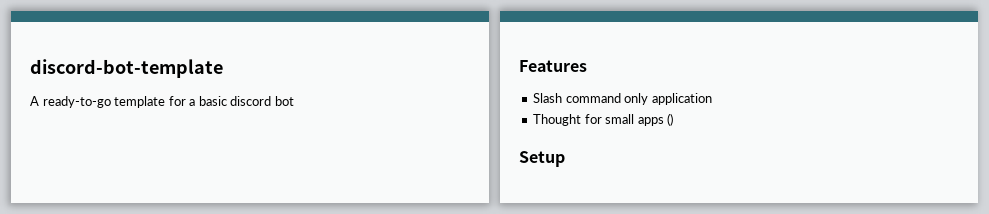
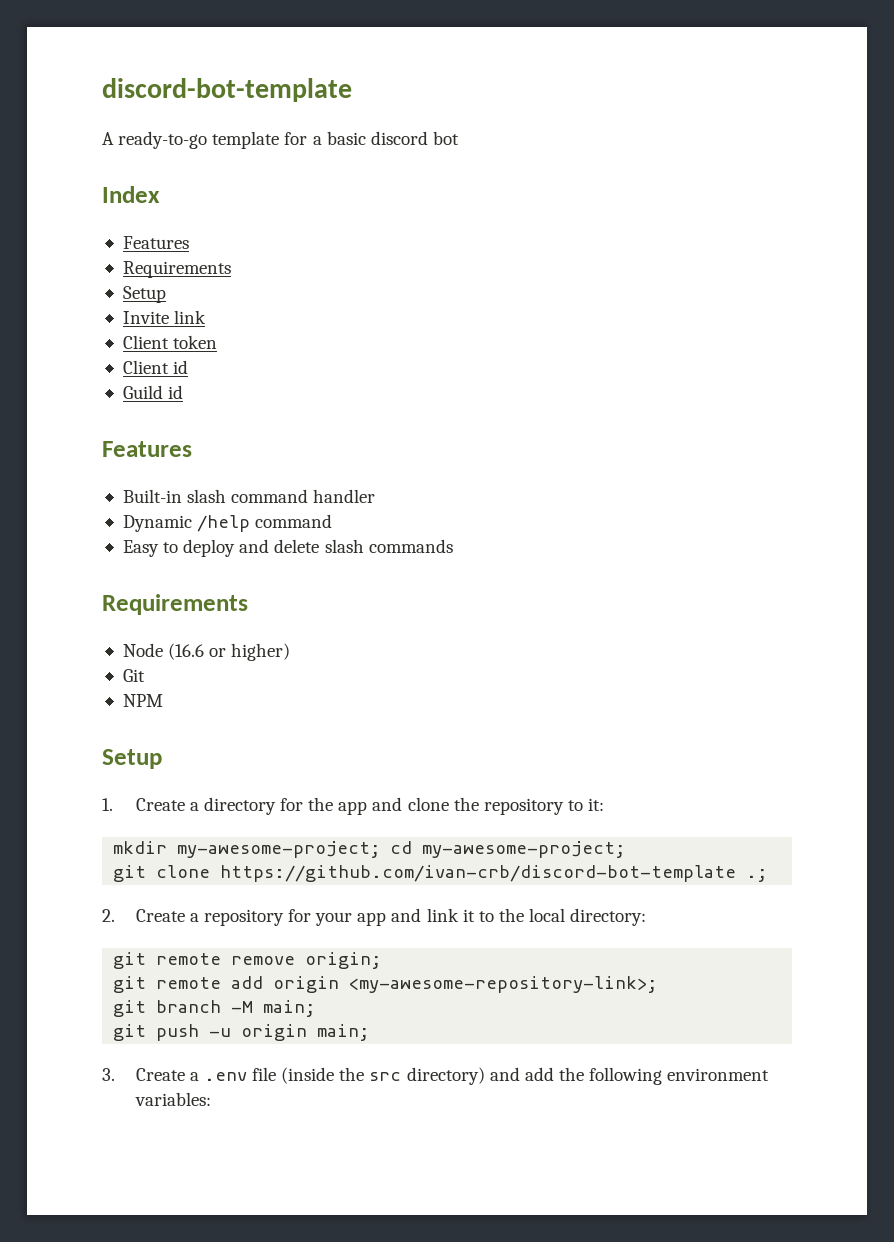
[519,60,587,72] [533,93,712,105] [533,113,674,126] [519,151,565,167] // Features // Slash command only application // Thought for small apps () // Setup -> [102,186,160,203] [122,236,189,249] [122,261,231,278] [122,286,166,303] [122,310,207,324] [122,335,218,349] [122,360,189,374] [122,385,184,399] [102,441,192,457] [122,489,376,503] [122,514,333,532] [122,539,453,557] [102,594,248,615] [122,643,291,661] [122,669,145,682] [122,694,163,707] [102,749,162,769] [102,797,605,815] [113,841,626,858] [113,865,768,882] [102,908,647,926] [113,952,382,969] [113,976,658,993] [113,1000,316,1017] [113,1024,370,1041] [102,1067,770,1085] [134,1092,211,1106] // Index // Features // Requirements // Setup // Invite link // Client token // Client id // Guild id // Features // Built-in slash command handler // Dynamic /help command // Easy to deploy and delete slash commands // Requirements // Node (16.6 or higher) // Git // NPM // Setup // 1. Create a directory for the app and clone the repository to it: // mkdir my-awesome-project; cd my-awesome-project; // git clone https://github.com/ivan-crb/discord-bot-template .; // 2. Create a repository for your app and link it to the local directory: // git remote remove origin; // git remote add origin <my-awesome-repository-link>; // git branch -M main; // git push -u origin main; // 3. Create a .env file (inside the src directory) and add the following environment variables:

